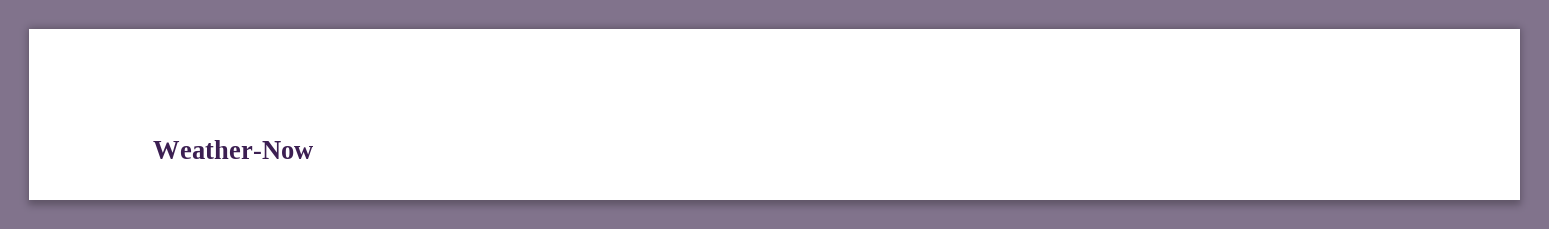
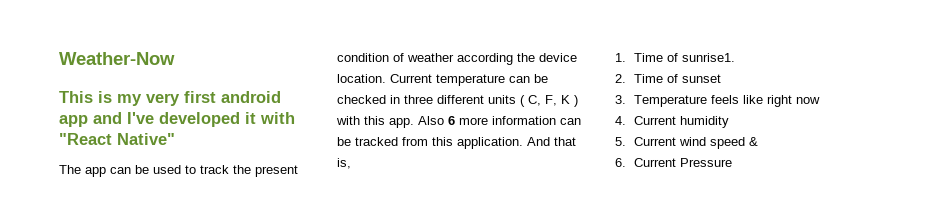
(313, 149) none -> [59,91,281,106] [59,112,295,127] [59,133,175,145] [59,165,298,177] [337,53,577,65] [337,74,548,86] [337,95,578,107] [336,116,581,128] [337,137,576,149] [337,158,351,169] [615,53,736,62] [615,74,722,83] [615,95,821,107] [615,116,730,128] [615,137,759,149] [615,158,733,167] // This is my very first android app and I've developed it with "React Native" // The app can be used to track the present condition of weather according the device location. Current temperature can be checked in three different units ( C, F, K ) with this app. Also 6 more information can be tracked from this application. And that is, // 1. Time of sunrise1. // 2. Time of sunset // 3. Temperature feels like right now // 4. Current humidity // 5. Current wind speed & // 6. Current Pressure

